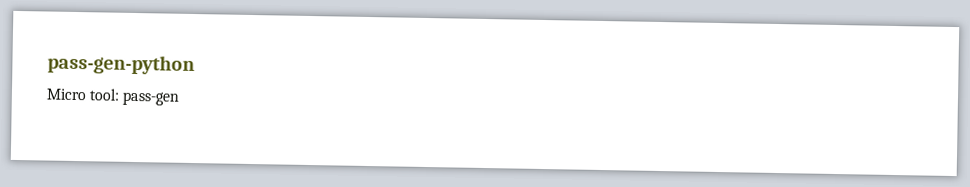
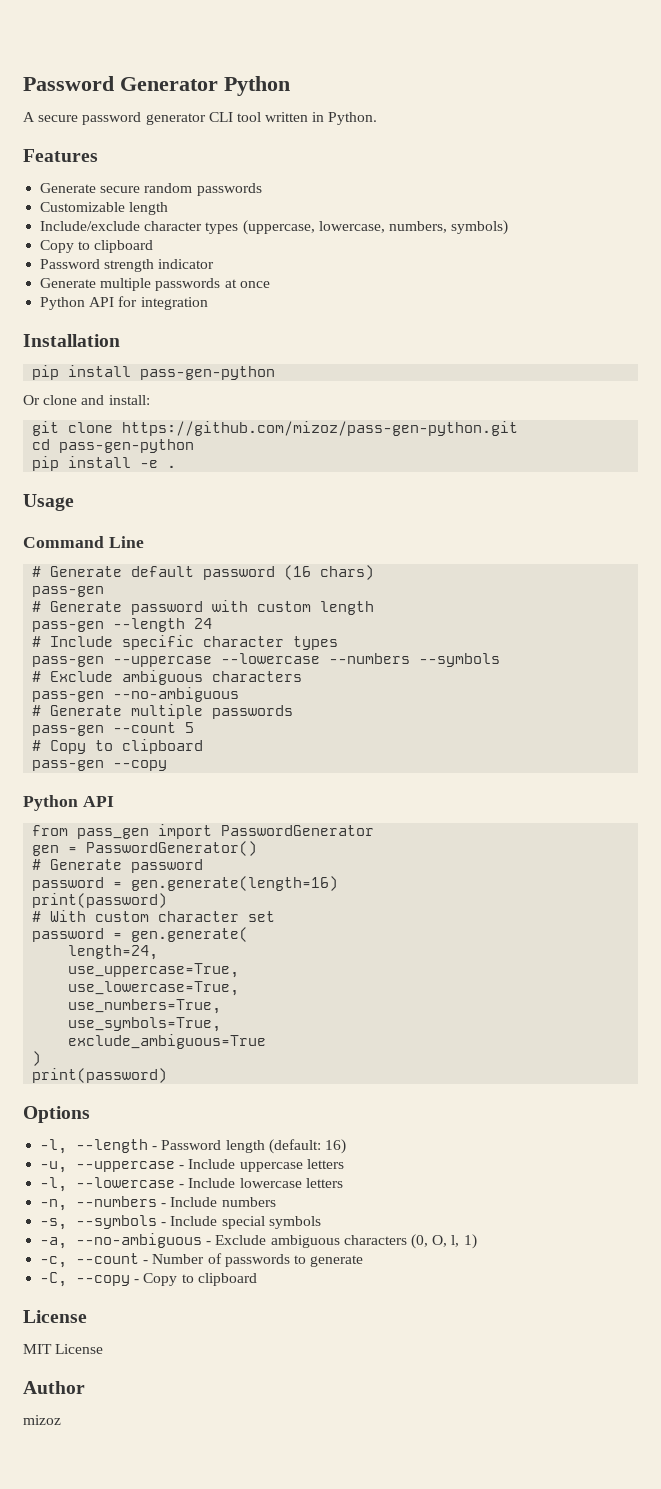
[47,53,195,76] [46,88,180,106] pass-gen-python // Micro tool: pass-gen -> [23,76,290,96] [23,112,378,125] [23,149,98,162] [40,183,262,196] [40,202,169,215] [40,220,509,235] [40,240,154,253] [40,259,215,272] [40,278,270,291] [40,296,208,310] [23,334,120,347] [32,365,276,380] [23,395,150,405] [32,421,519,436] [32,439,195,453] [32,456,177,471] [23,494,74,511] [23,536,144,548] [32,565,375,580] [32,586,105,597] [32,600,375,615] [32,618,213,632] [32,635,339,650] [32,653,501,667] [32,670,303,685] [32,687,240,702] [32,704,294,719] [32,722,195,736] [32,739,204,754] [32,760,168,771] [23,795,114,811] [32,824,375,839] [32,841,258,856] [32,859,204,873] [32,876,339,891] [32,893,168,908] [32,910,276,922] [32,927,249,942] [68,945,159,960] [68,963,240,978] [68,981,240,996] [68,999,222,1014] [68,1017,222,1032] [68,1034,267,1049] [32,1051,42,1066] [32,1068,168,1083] [23,1106,90,1123] [40,1139,346,1154] [40,1159,344,1173] [40,1177,343,1192] [40,1196,276,1211] [40,1215,321,1230] [40,1233,477,1249] [40,1253,364,1268] [40,1272,257,1287] [23,1310,87,1323] [23,1344,104,1354] [23,1381,85,1394] [23,1415,61,1425] Password Generator Python // A secure password generator CLI tool written in Python. // Features // Generate secure random passwords // Customizable length // Include/exclude character types (uppercase, lowercase, numbers, symbols) // Copy to clipboard // Password strength indicator // Generate multiple passwords at once // Python API for integration // Installation // pip install pass-gen-python // Or clone and install: // git clone https://github.com/mizoz/pass-gen-python.git // cd pass-gen-python // pip install -e . // Usage // Command Line // # Generate default password (16 chars) // pass-gen // # Generate password with custom length // pass-gen --length 24 // # Include specific character types // pass-gen --uppercase --lowercase --numbers --symbols // # Exclude ambiguous characters // pass-gen --no-ambiguous // # Generate multiple passwords // pass-gen --count 5 // # Copy to clipboard // pass-gen --copy // Python API // from pass_gen import PasswordGenerator // gen = PasswordGenerator() // # Generate password // password = gen.generate(length=16) // print(password) // # With custom character set // password = gen.generate( // length=24, // use_uppercase=True, // use_lowercase=True, // use_numbers=True, // use_symbols=True, // exclude_ambiguous=True // ) // print(password) // Options // -l, --length - Password length (default: 16) // -u, --uppercase - Include uppercase letters // -l, --lowercase - Include lowercase letters // -n, --numbers - Include numbers // -s, --symbols - Include special symbols // -a, --no-ambiguous - Exclude ambiguous characters (0, O, l, 1) // -c, --count - Number of passwords to generate // -C, --copy - Copy to clipboard // License // MIT License // Author // mizoz

